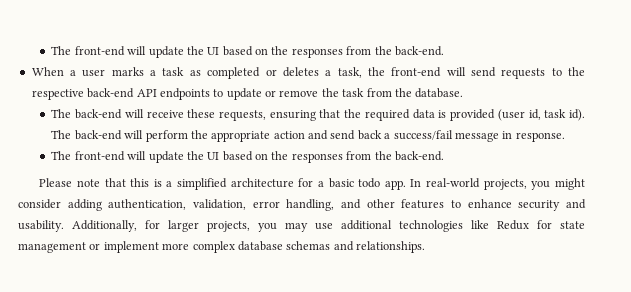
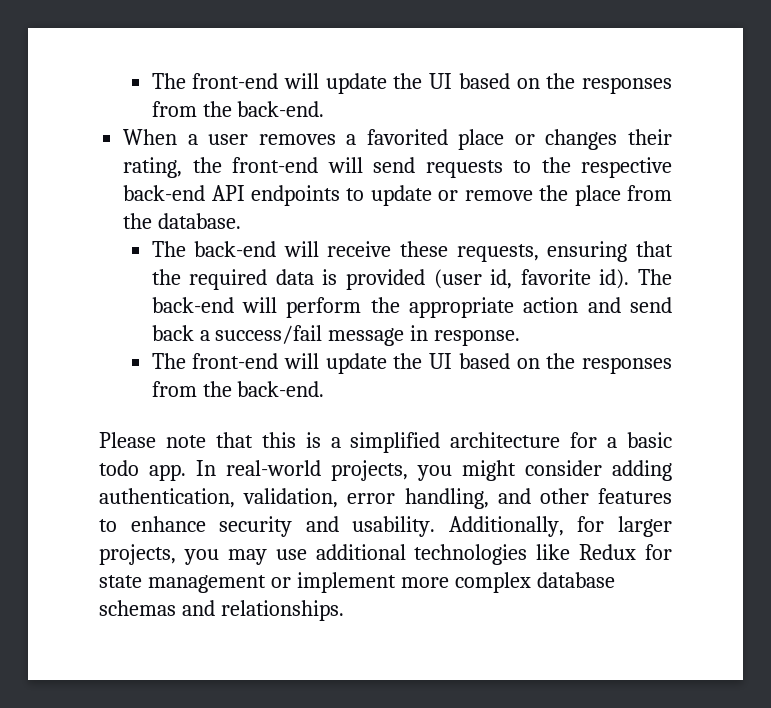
[111,67,362,79] marks a task as completed or deletes a task, -> [258,129,672,150] [123,157,183,178] removes a favorited place or changes their rating,
[342,88,365,97] task -> [574,185,621,206] place
[544,109,567,118] task -> [520,269,591,285] favorite

